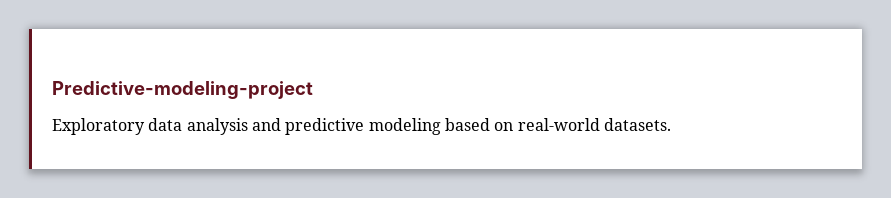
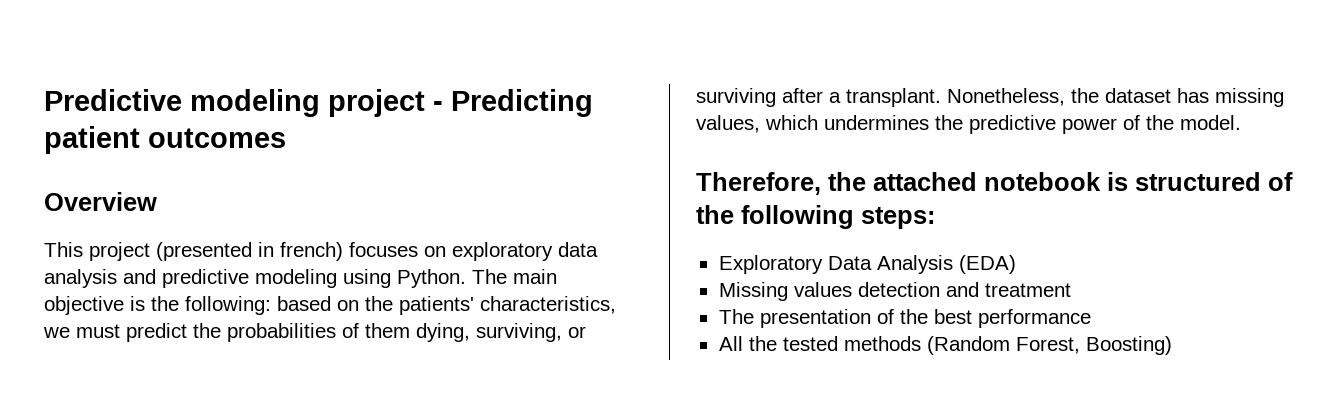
[52,81,313,99] [52,118,145,135] Predictive-modeling-project // Exploratory -> [44,89,593,117] [44,126,286,154] [44,192,157,211] [44,242,553,261] Predictive modeling project - Predicting patient outcomes // Overview // This project (presented in french) focuses on exploratory
[444,118,671,131] based on real-world datasets. -> [343,269,557,288] [44,296,616,315] [43,323,586,342] [696,88,1284,107] [696,115,1241,134] [696,172,1293,195] [696,205,935,229] [718,255,1016,274] [718,282,1071,301] [718,309,1091,328] [718,336,1172,355] using Python. The main objective is the following: based on the patients' characteristics, we must predict the probabilities of them dying, surviving, or surviving after a transplant. Nonetheless, the dataset has missing values, which undermines the predictive power of the model. // Therefore, the attached notebook is structured of the following steps: // Exploratory Data Analysis (EDA) // Missing values detection and treatment // The presentation of the best performance // All the tested methods (Random Forest, Boosting)

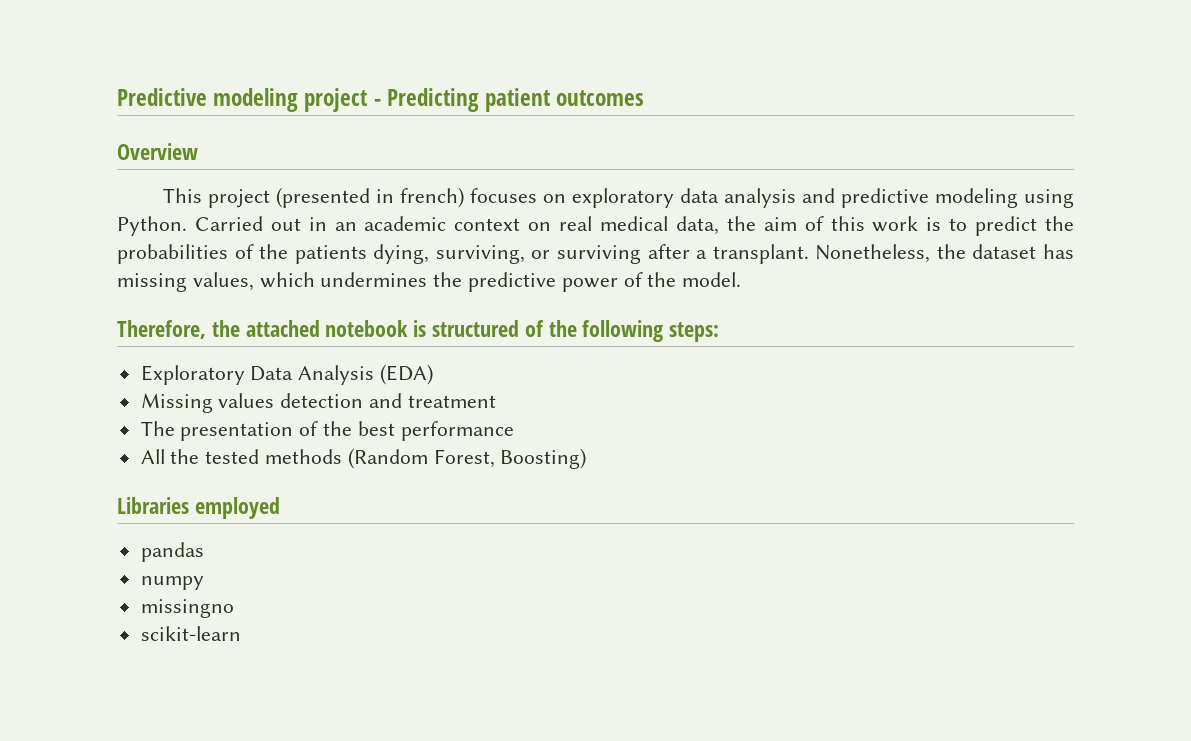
[472,269,557,284] [44,296,616,315] [43,324,120,338] The main objective is the following: based on the patients' characteristics, we must -> [194,216,968,235] Carried out in an academic context on real medical data, the aim of this work is to
[365,323,410,338] them -> [259,244,367,264] the patients
(1172, 345) none -> [117,497,280,519] [140,542,204,562] [140,576,204,590] [140,599,234,618] [140,626,241,641] // Libraries employed // pandas // numpy // missingno // scikit-learn

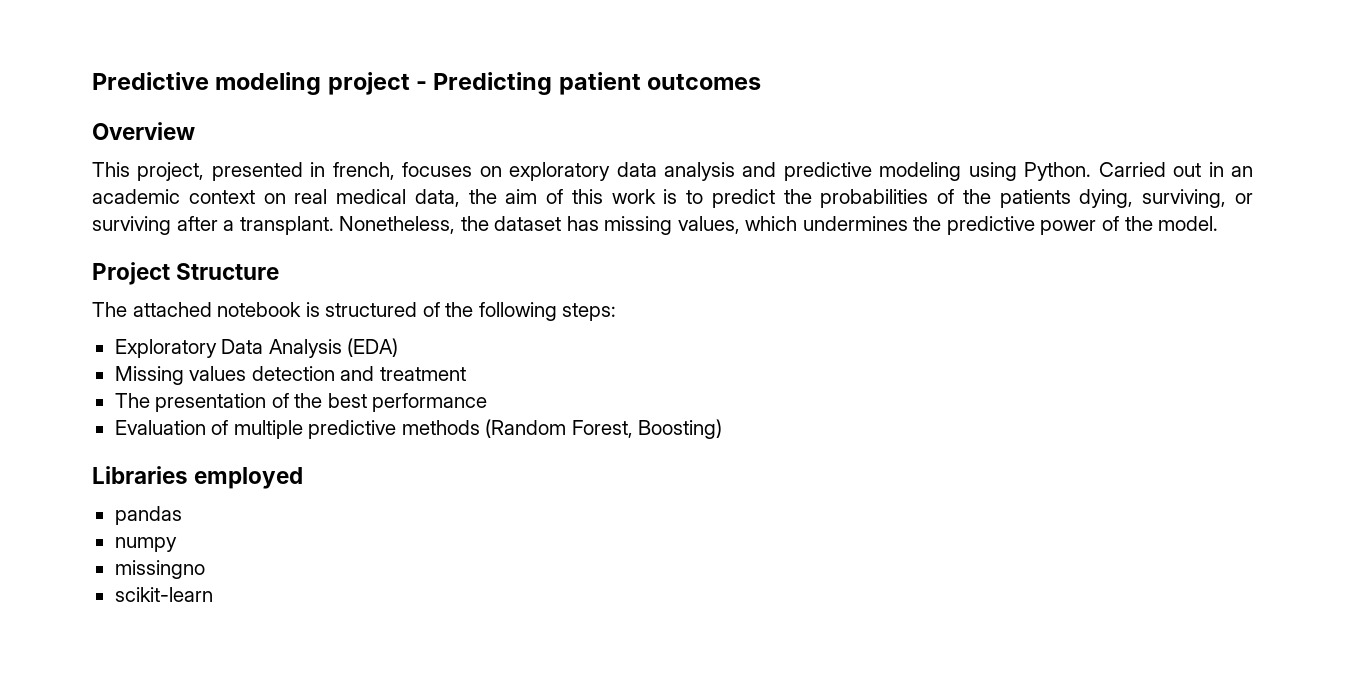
[207,187,464,208] project (presented in french) -> [137,162,395,181] project, presented in french,
[117,320,240,339] Therefore, the -> [92,262,280,285] [92,302,127,317] Project Structure // The
[140,449,260,464] All the tested -> [114,420,397,439] Evaluation of multiple predictive

